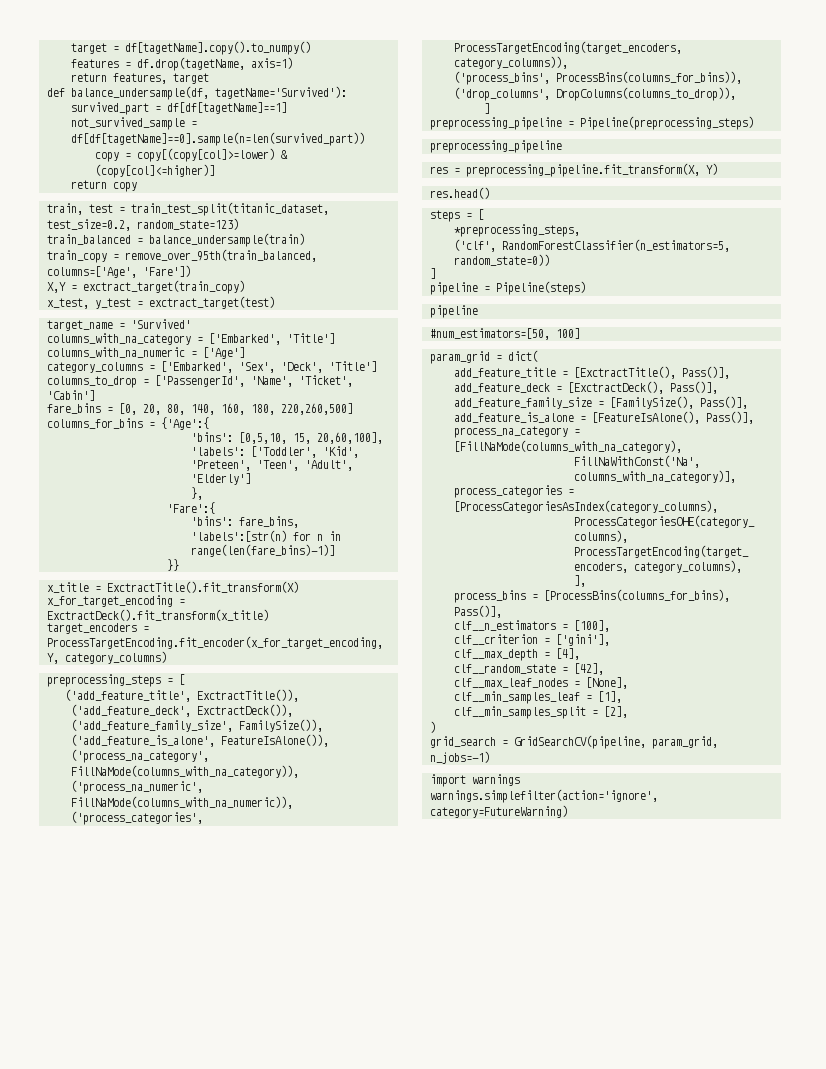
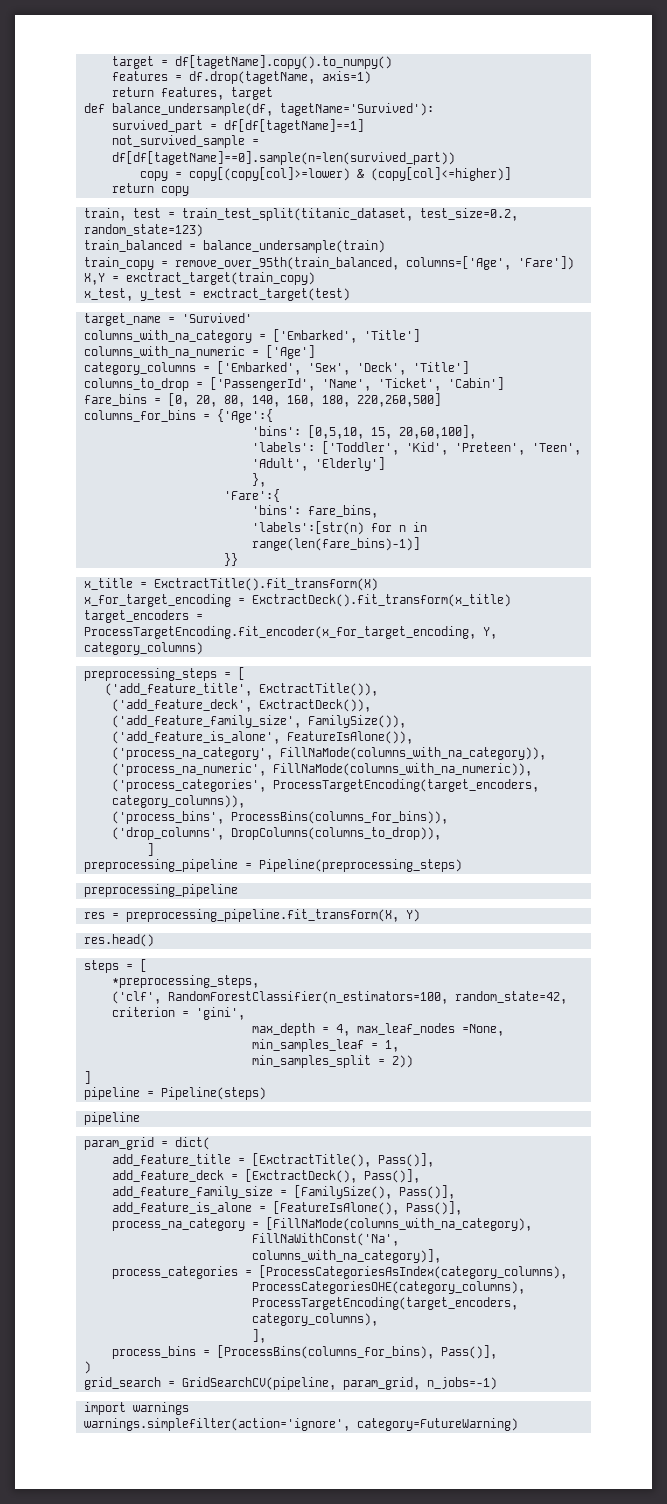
[501,239,730,252] [453,254,550,266] RandomForestClassifier(n_estimators=5, random_state=0)) -> [167,991,567,1004] [111,1007,245,1020] [251,1023,504,1036] [251,1039,399,1052] [251,1055,413,1068] RandomForestClassifier(n_estimators=100, random_state=42, criterion = 'gini', // max_depth = 4, max_leaf_nodes =None, min_samples_leaf = 1, // min_samples_split = 2))
[429,328,580,340] // #num_estimators=[50, 100] -> (140, 1118) none
[453,620,610,632] [453,634,610,646] [453,648,580,661] [453,663,604,675] [453,677,628,689] [453,691,622,704] [453,706,628,719] // clf__n_estimators = [100], // clf__criterion = ['gini'], // clf__max_depth = [4], // clf__random_state = [42], // clf__max_leaf_nodes = [None], // clf__min_samples_leaf = [1], // clf__min_samples_split = [2], -> (497, 1352) none

